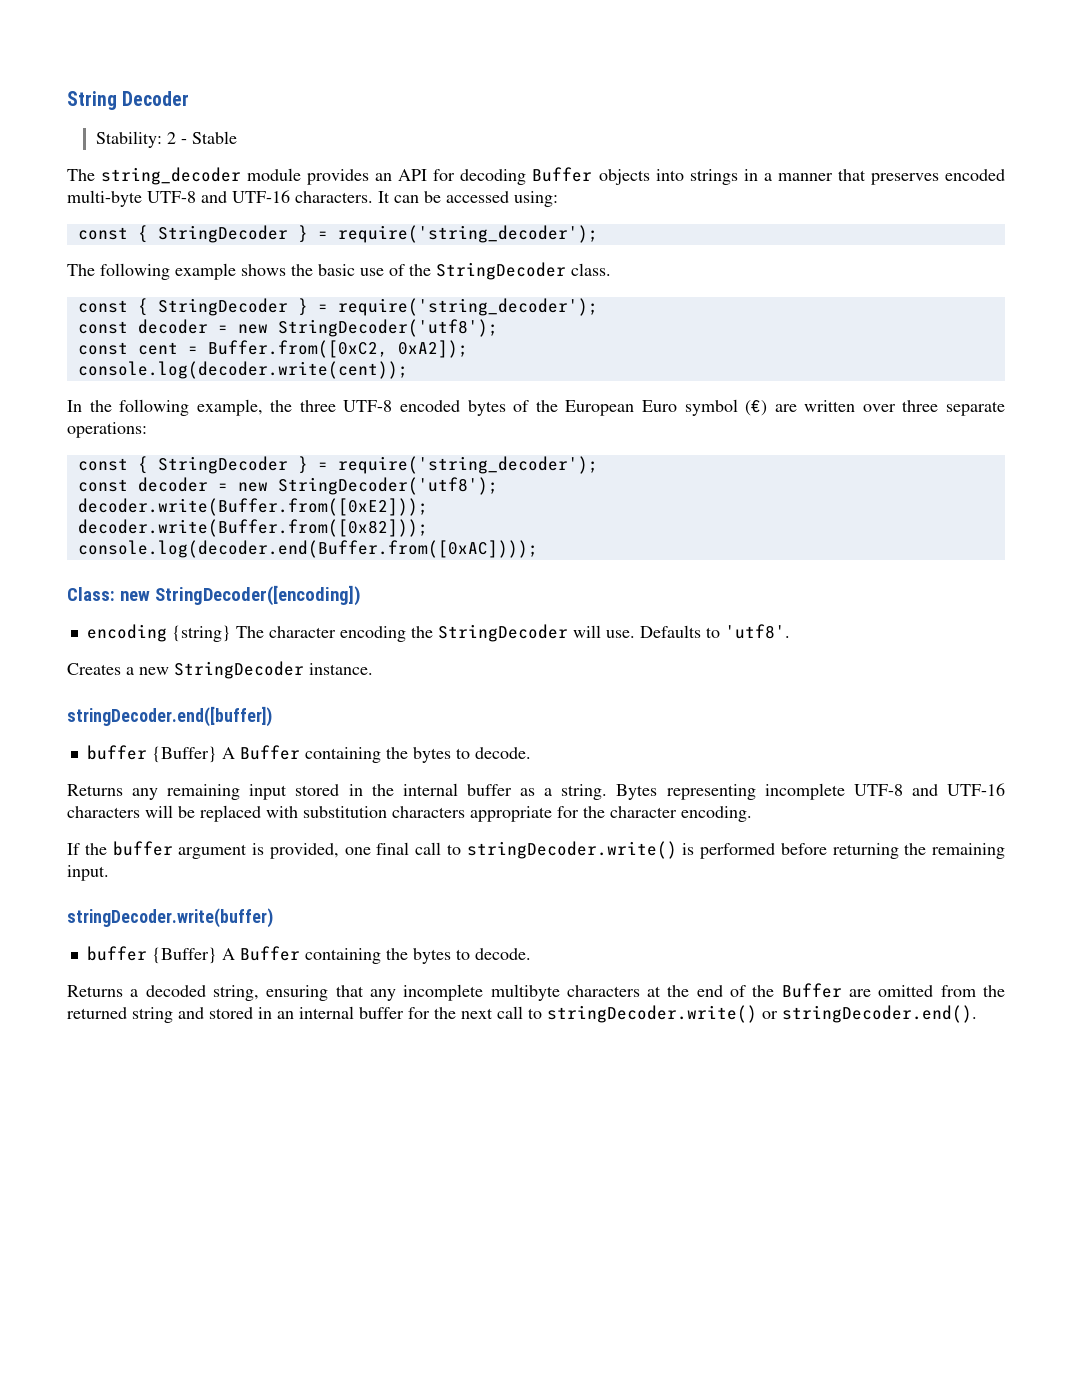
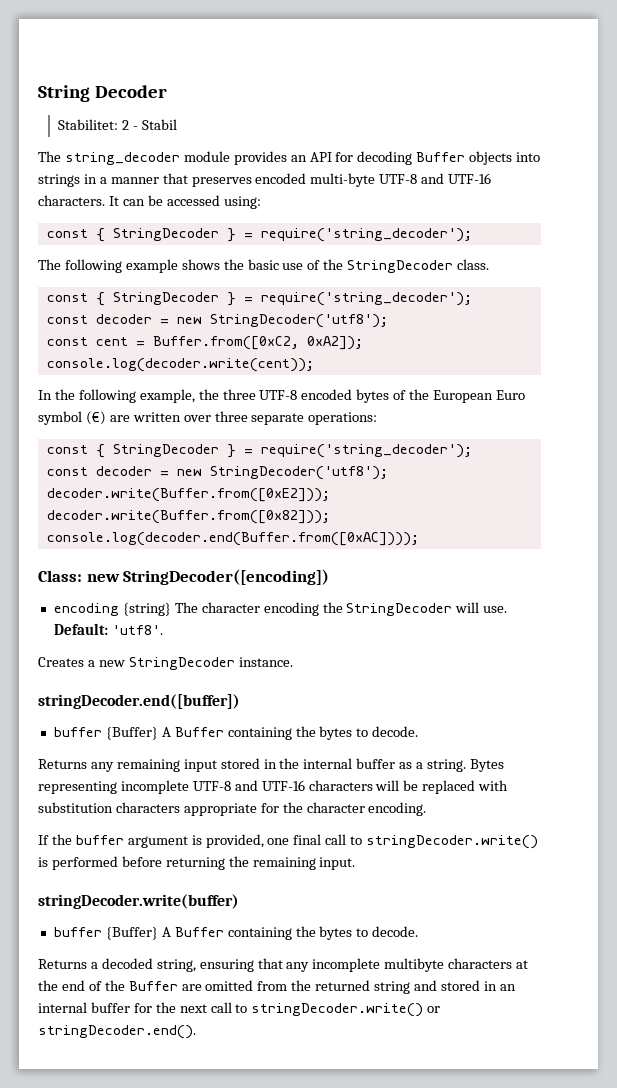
[95,131,162,148] Stability: -> [58,119,119,130] Stabilitet:
[191,131,237,144] Stable -> [141,119,177,130] Stabil
[639,625,720,638] Defaults to -> [53,623,108,635] Default:

